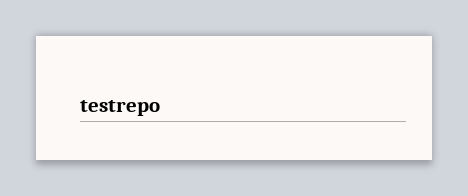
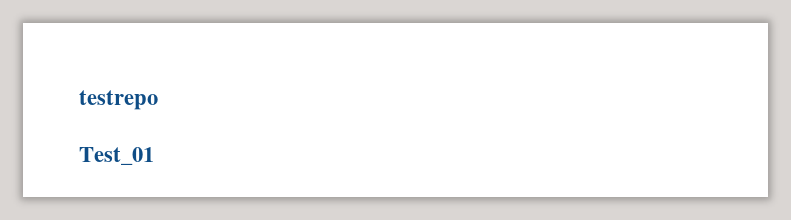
(160, 108) none -> [79,147,154,165] // Test_01

